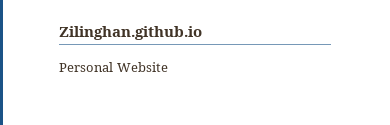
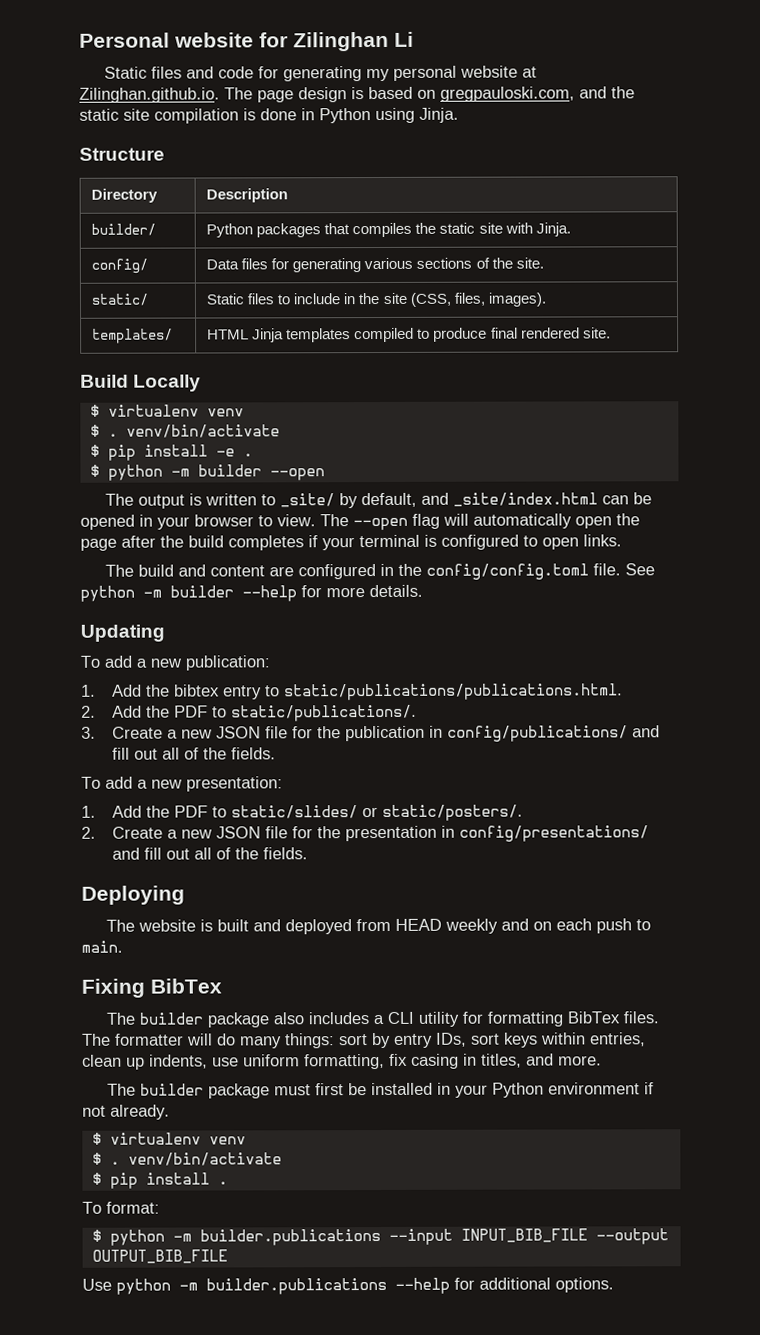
[59,26,202,40] [59,62,168,72] Zilinghan.github.io // Personal Website -> [79,31,414,52] [103,65,537,82] [79,86,635,103] [79,107,459,124] [79,147,165,161] [91,188,159,203] [206,188,289,203] [91,223,157,236] [206,222,571,238] [91,258,149,274] [206,257,544,273] [91,293,149,306] [206,292,546,307] [92,328,174,344] [207,327,611,343] [80,374,202,392] [89,404,244,417] [89,424,280,438] [89,444,253,461] [89,464,325,481] [104,492,652,509] [80,513,640,531] [80,534,622,551] [104,563,655,580] [80,584,423,602] [80,624,165,642] [80,655,271,671] [81,683,624,701] [81,704,418,722] [81,725,661,742] [112,747,277,760] [81,776,283,792] [81,804,524,821] [81,825,650,842] [112,847,309,860] [81,885,185,905] [105,918,651,935] [81,940,123,953] [81,978,222,998] [105,1011,659,1028] [82,1032,646,1049] [82,1053,602,1070] [106,1082,654,1099] [82,1104,170,1120] [91,1132,246,1145] [91,1152,282,1166] [91,1172,228,1189] [82,1201,160,1214] [91,1228,669,1246] [91,1249,228,1264] [82,1277,614,1295] Personal website for Zilinghan Li // Static files and code for generating my personal website at Zilinghan.github.io. The page design is based on gregpauloski.com, and the static site compilation is done in Python using Jinja. // Structure // Directory | Description // builder/ | Python packages that compiles the static site with Jinja. // config/ | Data files for generating various sections of the site. // static/ | Static files to include in the site (CSS, files, images). // templates/ | HTML Jinja templates compiled to produce final rendered site. // Build Locally // $ virtualenv venv // $ . venv/bin/activate // $ pip install -e . // $ python -m builder --open // The output is written to _site/ by default, and _site/index.html can be opened in your browser to view. The --open flag will automatically open the page after the build completes if your terminal is configured to open links. // The build and content are configured in the config/config.toml file. See python -m builder --help for more details. // Updating // To add a new publication: // 1. Add the bibtex entry to static/publications/publications.html. // 2. Add the PDF to static/publications/. // 3. Create a new JSON file for the publication in config/publications/ and fill out all of the fields. // To add a new presentation: // 1. Add the PDF to static/slides/ or static/posters/. // 2. Create a new JSON file for the presentation in config/presentations/ and fill out all of the fields. // Deploying // The website is built and deployed from HEAD weekly and on each push to main. // Fixing BibTex // The builder package also includes a CLI utility for formatting BibTex files. The formatter will do many things: sort by entry IDs, sort keys within entries, clean up indents, use uniform formatting, fix casing in titles, and more. // The builder package must first be installed in your Python environment if not already. // $ virtualenv venv // $ . venv/bin/activate // $ pip install . // To format: // $ python -m builder.publications --input INPUT_BIB_FILE --output OUTPUT_BIB_FILE // Use python -m builder.publications --help for additional options.

